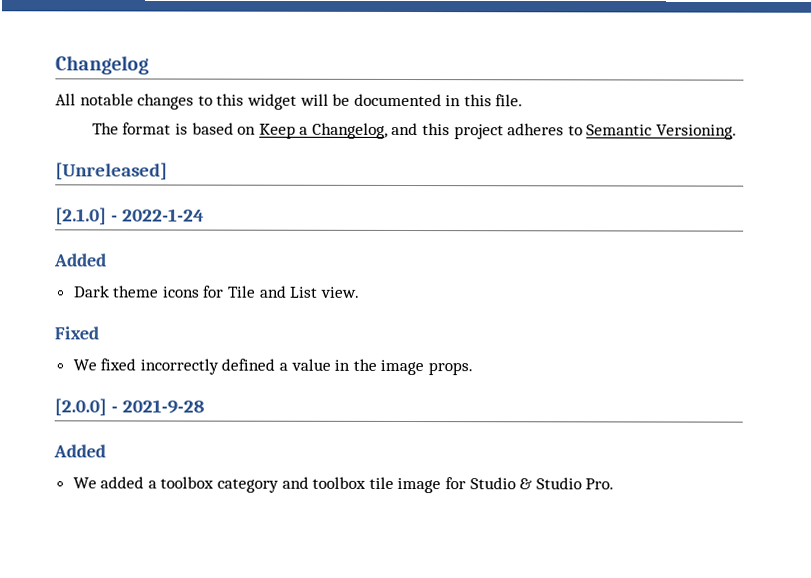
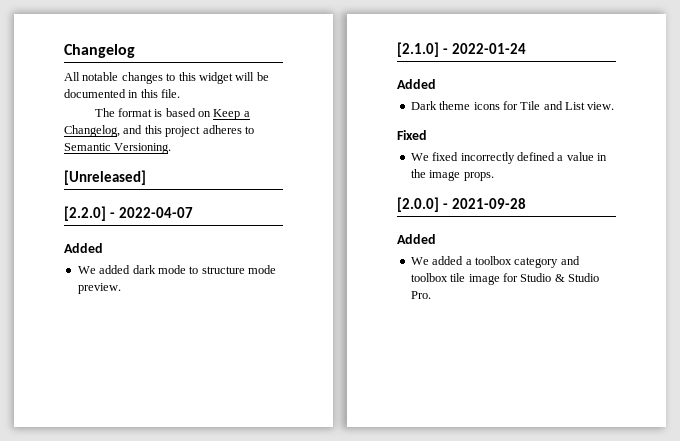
(168, 171) none -> [64,206,193,221] [64,243,103,253] [77,265,276,274] [77,283,121,294] // [2.2.0] - 2022-04-07 // Added // We added dark mode to structure mode preview.
[121,208,205,222] 2022-1-24 -> [451,43,526,54] 2022-01-24
[121,399,205,414] 2021-9-28 -> [451,198,526,209] 2021-09-28

